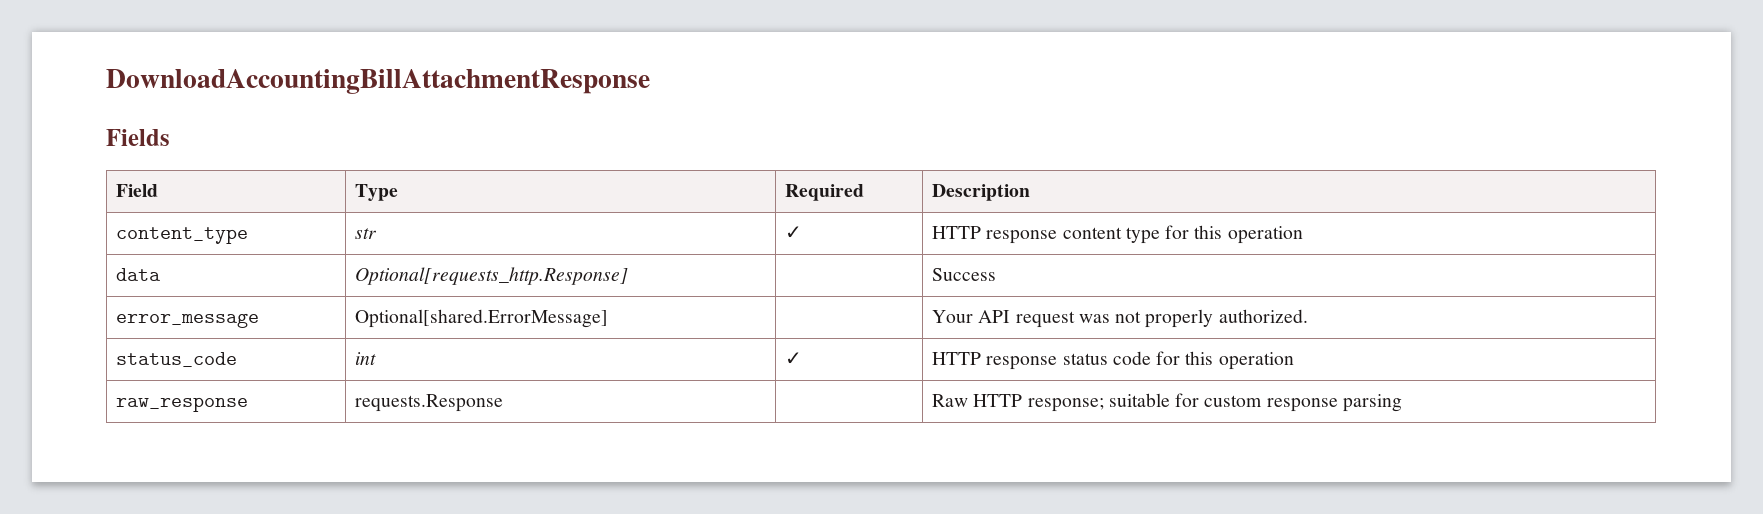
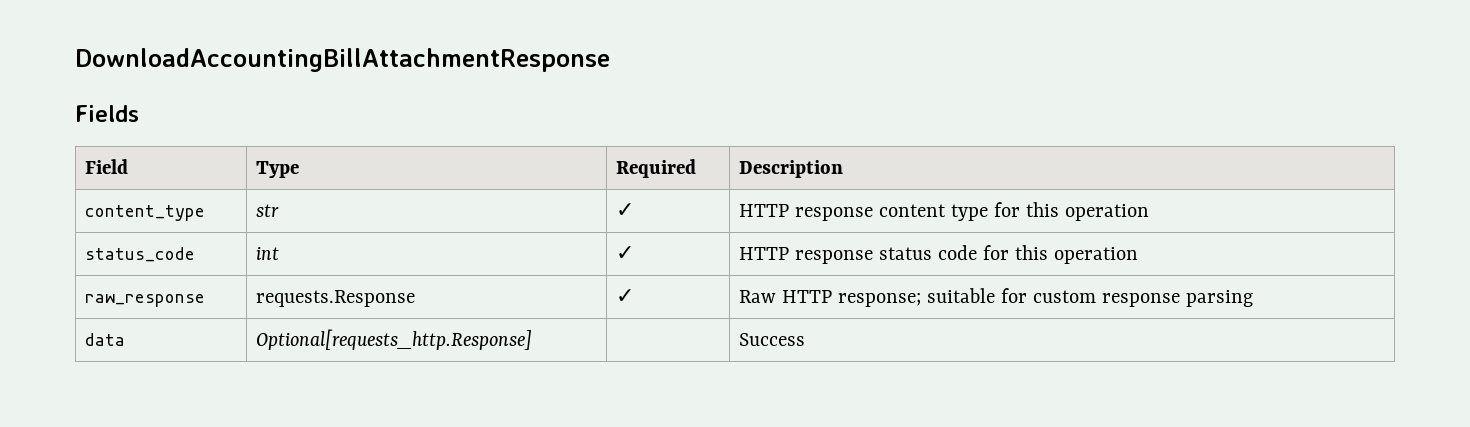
[116,268,161,281] [355,267,629,285] [932,268,997,281] [116,313,260,328] [355,309,609,328] [932,309,1308,328] // data | Optional[requests_http.Response] | | Success // error_message | Optional[shared.ErrorMessage] | | Your API request was not properly authorized. -> (1149, 212) none
(504, 403) none -> [615,289,634,303] ✓
(1402, 403) none -> [84,333,125,346] [255,329,532,350] [738,333,805,346] // data | Optional[requests_http.Response] | | Success

